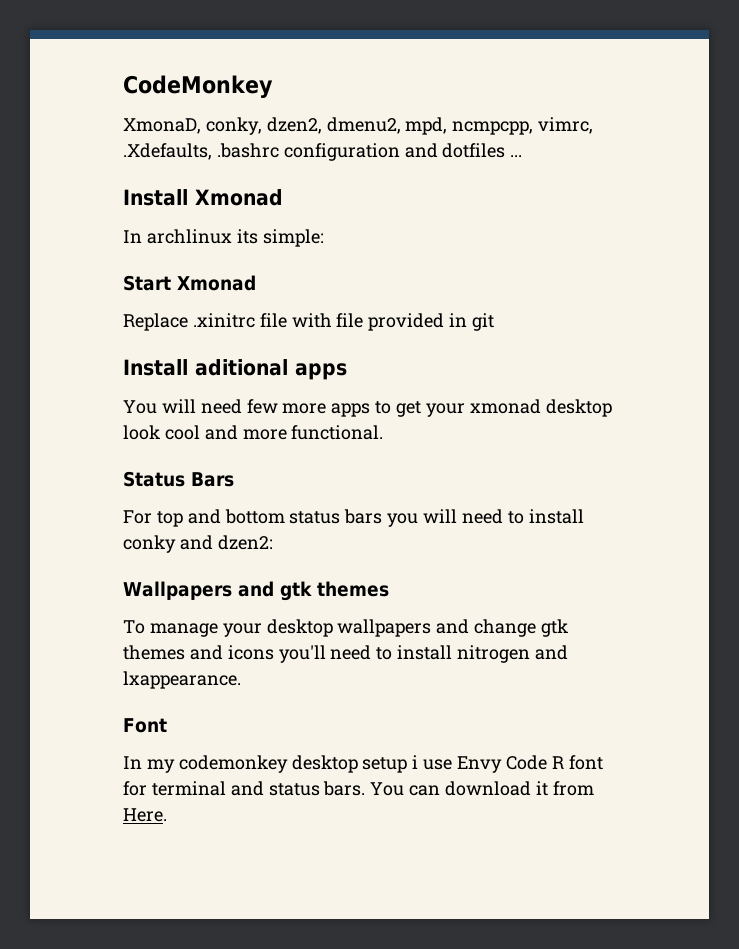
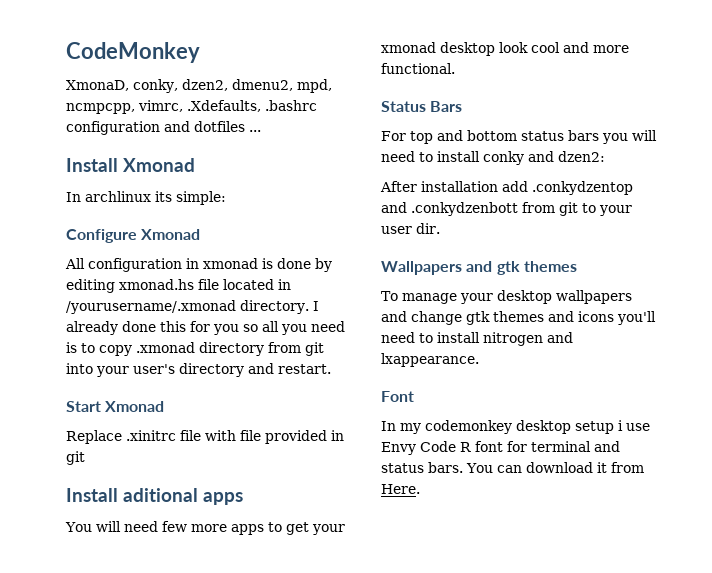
(324, 238) none -> [66,229,201,243] [65,258,332,272] [66,279,291,293] [66,300,319,314] [66,321,345,335] [66,342,324,356] [66,363,331,377] // Configure Xmonad // All configuration in xmonad is done by editing xmonad.hs file located in /yourusername/.xmonad directory. I already done this for you so all you need is to copy .xmonad directory from git into your user's directory and restart.
(273, 542) none -> [380,181,633,195] [381,202,632,216] [381,223,440,234] // After installation add .conkydzentop and .conkydzenbott from git to your user dir.

